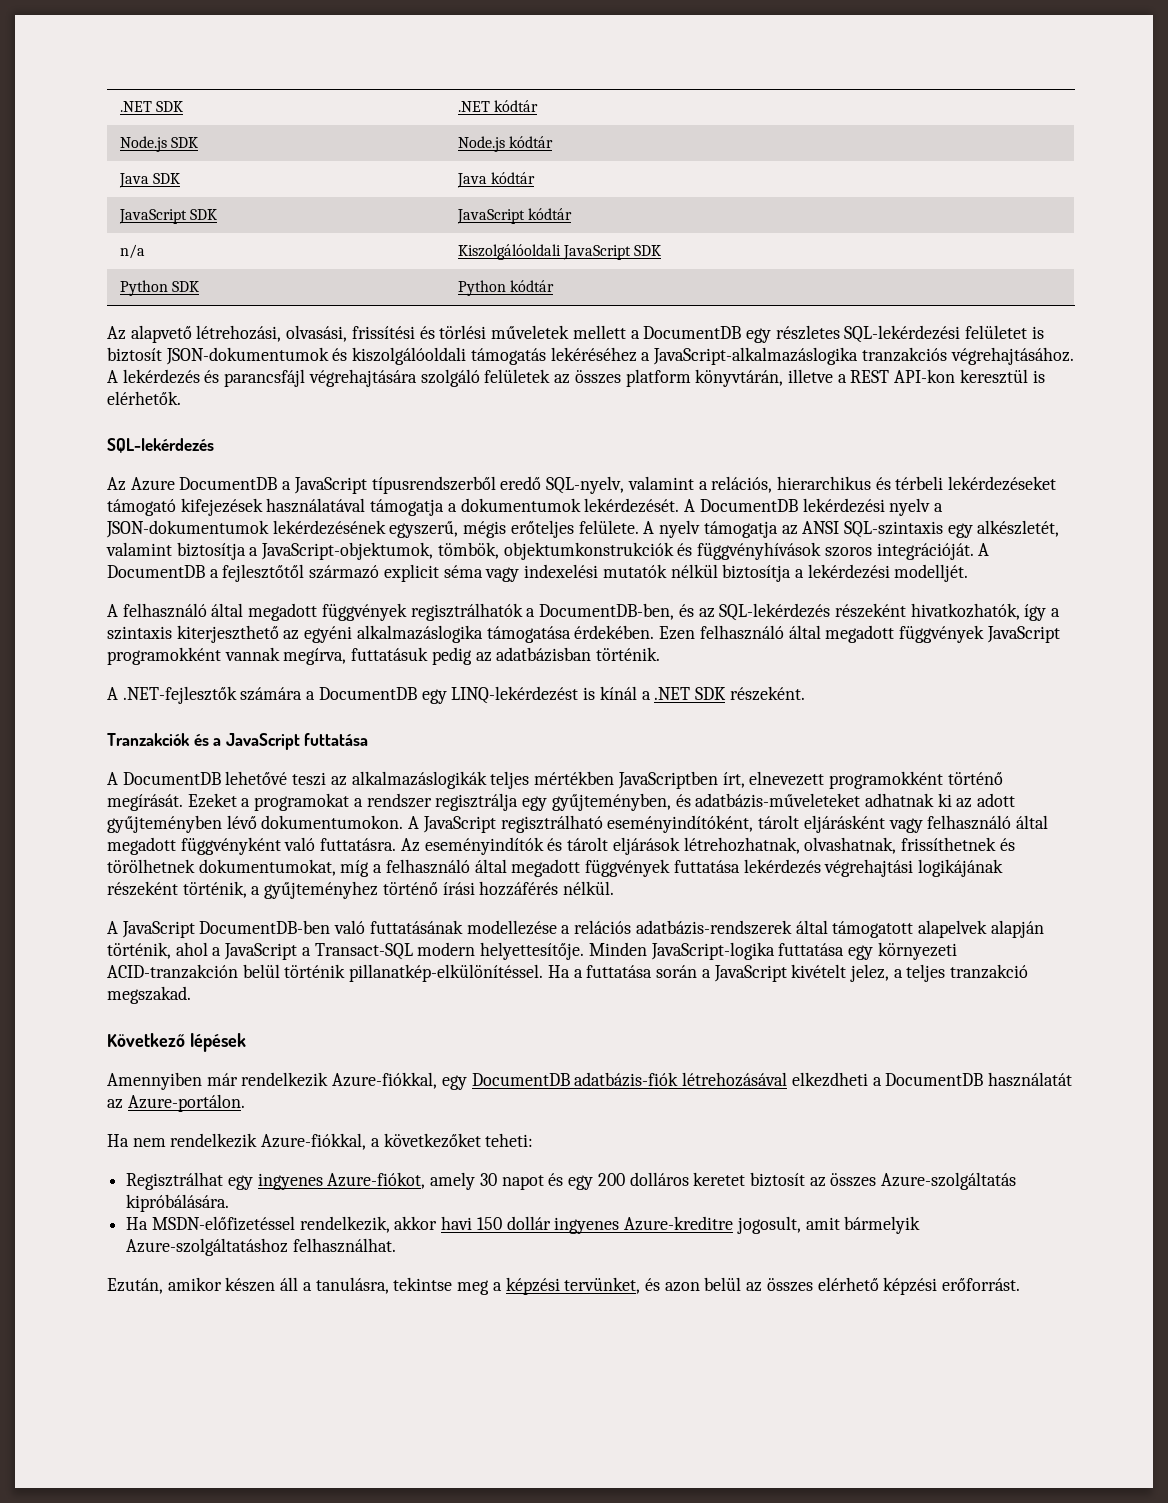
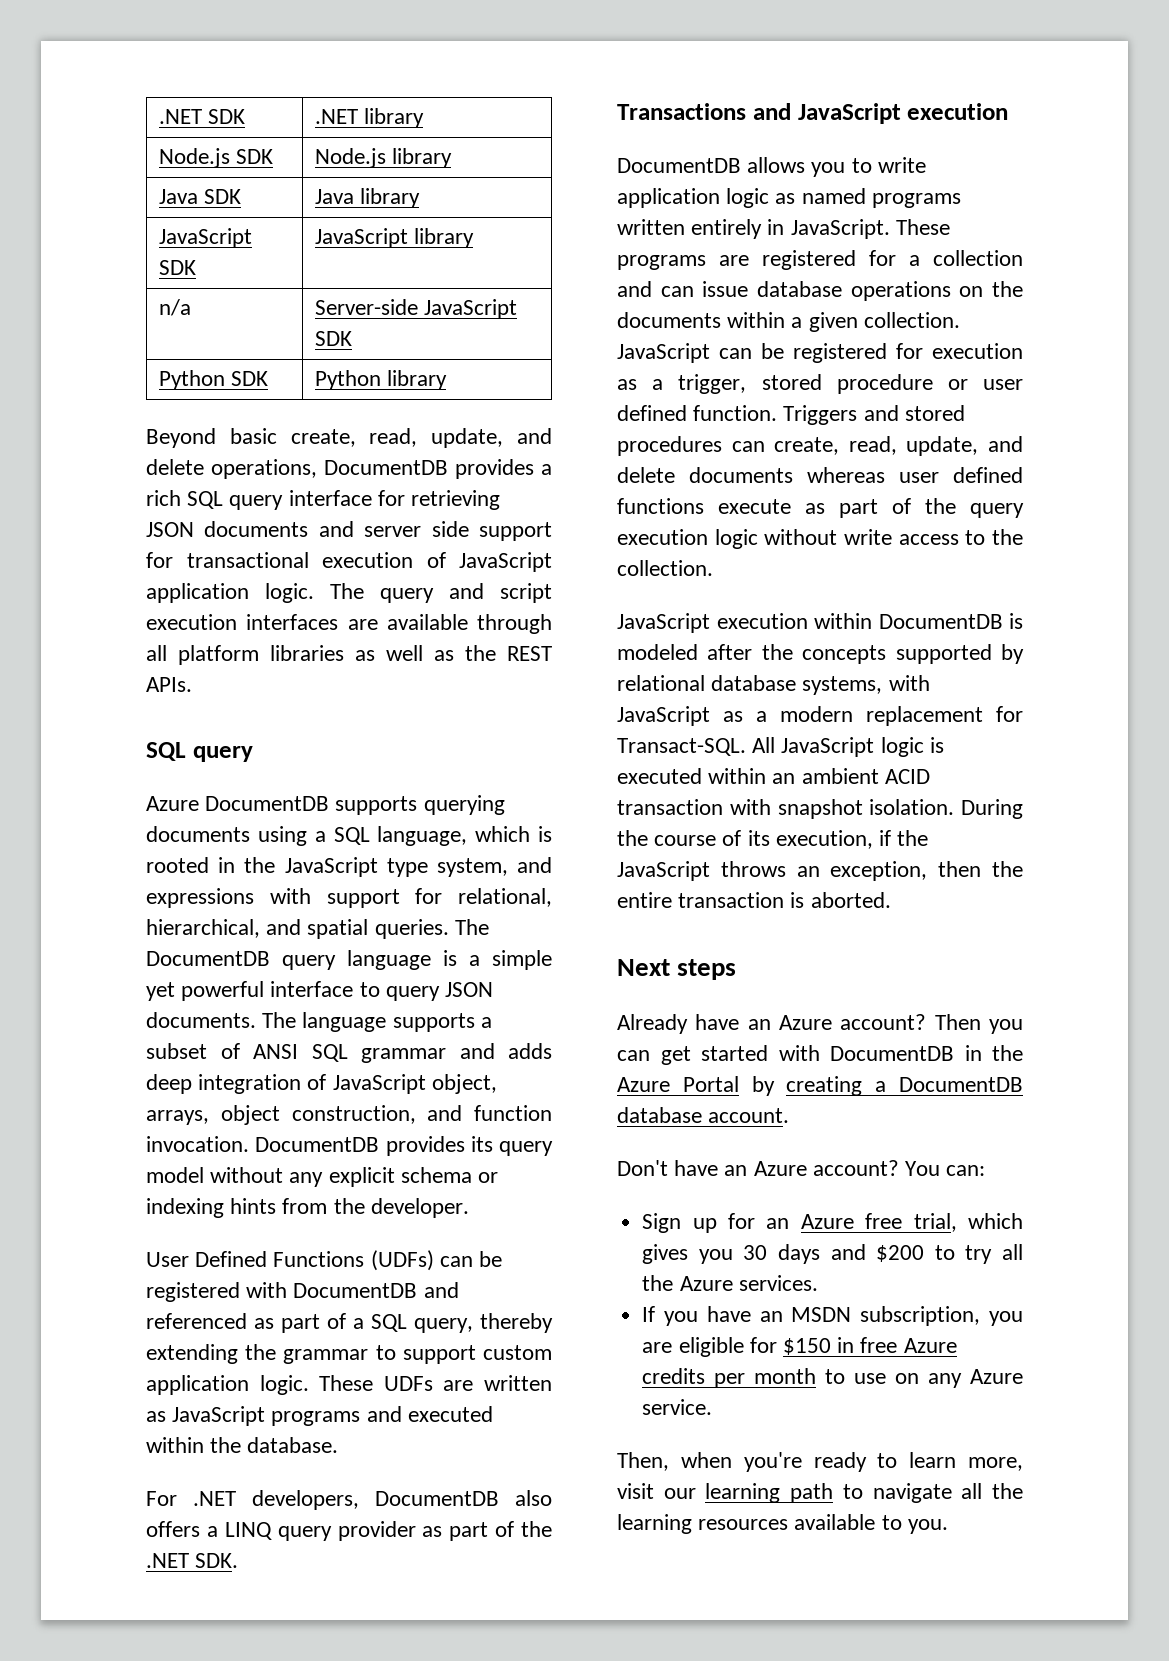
[494,100,539,112] kódtár -> [364,108,425,128] library
[509,136,554,148] kódtár -> [392,148,453,168] library
[491,172,536,184] kódtár -> [360,188,421,208] library
[528,208,573,220] kódtár -> [414,228,475,248] library
[457,244,561,260] Kiszolgálóoldali -> [315,299,419,315] Server-side
[510,280,555,292] [107,325,1044,343] [107,347,1074,365] [107,369,1045,387] [107,391,181,405] [107,438,214,453] [107,476,1057,494] [107,498,943,516] [106,520,1060,538] [106,542,990,560] [107,564,969,582] [107,603,1061,621] [107,625,1060,643] [107,647,661,665] [107,686,805,704] [107,733,369,750] [107,771,1003,789] [107,793,1016,811] [107,815,1048,833] [107,837,1015,855] [107,859,1003,877] [107,881,615,899] [107,920,1044,938] [107,942,957,960] [107,964,1029,982] [107,986,191,1004] [107,1033,246,1052] [107,1072,1072,1090] [107,1094,245,1112] [107,1133,534,1150] [126,1172,1017,1190] [126,1194,230,1212] [126,1216,921,1234] [126,1238,396,1256] [107,1277,1021,1295] kódtár // Az alapvető létrehozási, olvasási, frissítési és törlési műveletek mellett a DocumentDB egy részletes SQL-lekérdezési felületet is biztosít JSON-dokumentumok és kiszolgálóoldali támogatás lekéréséhez a JavaScript-alkalmazáslogika tranzakciós végrehajtásához. A lekérdezés és parancsfájl végrehajtására szolgáló felületek az összes platform könyvtárán, illetve a REST API-kon keresztül is elérhetők. // SQL-lekérdezés // Az Azure DocumentDB a JavaScript típusrendszerből eredő SQL-nyelv, valamint a relációs, hierarchikus és térbeli lekérdezéseket támogató kifejezések használatával támogatja a dokumentumok lekérdezését. A DocumentDB lekérdezési nyelv a JSON-dokumentumok lekérdezésének egyszerű, mégis erőteljes felülete. A nyelv támogatja az ANSI SQL-szintaxis egy alkészletét, valamint biztosítja a JavaScript-objektumok, tömbök, objektumkonstrukciók és függvényhívások szoros integrációját. A DocumentDB a fejlesztőtől származó explicit séma vagy indexelési mutatók nélkül biztosítja a lekérdezési modelljét. // A felhasználó által megadott függvények regisztrálhatók a DocumentDB-ben, és az SQL-lekérdezés részeként hivatkozhatók, így a szintaxis kiterjeszthető az egyéni alkalmazáslogika támogatása érdekében. Ezen felhasználó által megadott függvények JavaScript programokként vannak megírva, futtatásuk pedig az adatbázisban történik. // A .NET-fejlesztők számára a DocumentDB egy LINQ-lekérdezést is kínál a .NET SDK részeként. // Tranzakciók és a JavaScript futtatása // A DocumentDB lehetővé teszi az alkalmazáslogikák teljes mértékben JavaScriptben írt, elnevezett programokként történő megírását. Ezeket a programokat a rendszer regisztrálja egy gyűjteményben, és adatbázis-műveleteket adhatnak ki az adott gyűjteményben lévő dokumentumokon. A JavaScript regisztrálható eseményindítóként, tárolt eljárásként vagy felhasználó által megadott függvényként való futtatásra. Az eseményindítók és tárolt eljárások létrehozhatnak, olvashatnak, frissíthetnek és törölhetnek dokumentumokat, míg a felhasználó által megadott függvények futtatása lekérdezés végrehajtási logikájának részeként történik, a gyűjteményhez történő írási hozzáférés nélkül. // A JavaScript DocumentDB-ben való futtatásának modellezése a relációs adatbázis-rendszerek által támogatott alapelvek alapján történik, ahol a JavaScript a Transact-SQL modern helyettesítője. Minden JavaScript-logika futtatása egy környezeti ACID-tranzakción belül történik pillanatkép-elkülönítéssel. Ha a futtatása során a JavaScript kivételt jelez, a teljes tranzakció megszakad. // Következő lépések // Amennyiben már rendelkezik Azure-fiókkal, egy DocumentDB adatbázis-fiók létrehozásával elkezdheti a DocumentDB használatát az Azure-portálon. // Ha nem rendelkezik Azure-fiókkal, a következőket teheti: // Regisztrálhat egy ingyenes Azure-fiókot, amely 30 napot és egy 200 dolláros keretet biztosít az összes Azure-szolgáltatás kipróbálására. // Ha MSDN-előfizetéssel rendelkezik, akkor havi 150 dollár ingyenes Azure-kreditre jogosult, amit bármelyik Azure-szolgáltatáshoz felhasználhat. // Ezután, amikor készen áll a tanulásra, tekintse meg a képzési tervünket, és azon belül az összes elérhető képzési erőforrást. -> [387,370,448,390] [146,428,552,448] [146,459,552,479] [146,490,501,510] [146,521,552,541] [146,552,552,572] [146,583,552,603] [146,614,552,634] [146,645,552,665] [146,677,192,692] [146,742,253,762] [146,795,505,815] [146,826,552,846] [146,857,552,877] [146,888,552,908] [146,919,489,939] [146,950,552,970] [146,981,494,1001] [146,1012,492,1032] [146,1043,552,1063] [146,1074,497,1094] [146,1105,552,1125] [146,1136,553,1156] [146,1167,499,1187] [146,1198,469,1218] [146,1250,503,1271] [146,1282,459,1302] [146,1313,553,1333] [146,1344,552,1364] [146,1375,552,1395] [146,1406,493,1426] [146,1437,339,1453] [146,1490,552,1510] [146,1521,552,1541] [146,1553,239,1568] [617,103,1009,124] [617,157,926,177] [617,188,961,208] [617,219,950,239] [617,250,1023,270] [617,281,1023,301] [617,312,960,332] [617,343,1023,363] [617,374,1023,394] [617,405,965,425] [617,436,1023,456] [617,467,1023,483] [617,498,1024,518] [617,529,1023,549] [617,560,713,576] [617,613,1023,633] [617,644,1024,664] [617,675,930,695] [617,706,1023,726] [617,737,944,757] [617,768,930,784] [617,799,1023,819] [617,830,929,849] [617,861,1023,881] [617,892,891,908] [617,959,737,980] [617,1014,1023,1034] [617,1045,1023,1065] [617,1076,1023,1096] [617,1107,790,1123] [617,1160,986,1176] [642,1213,1023,1233] [642,1244,1023,1264] [642,1275,818,1291] [642,1306,1023,1326] [642,1337,957,1357] [642,1368,1023,1388] [642,1399,713,1415] [617,1452,1023,1472] [617,1483,1023,1503] [617,1514,948,1534] library // Beyond basic create, read, update, and delete operations, DocumentDB provides a rich SQL query interface for retrieving JSON documents and server side support for transactional execution of JavaScript application logic. The query and script execution interfaces are available through all platform libraries as well as the REST APIs. // SQL query // Azure DocumentDB supports querying documents using a SQL language, which is rooted in the JavaScript type system, and expressions with support for relational, hierarchical, and spatial queries. The DocumentDB query language is a simple yet powerful interface to query JSON documents. The language supports a subset of ANSI SQL grammar and adds deep integration of JavaScript object, arrays, object construction, and function invocation. DocumentDB provides its query model without any explicit schema or indexing hints from the developer. // User Defined Functions (UDFs) can be registered with DocumentDB and referenced as part of a SQL query, thereby extending the grammar to support custom application logic. These UDFs are written as JavaScript programs and executed within the database. // For .NET developers, DocumentDB also offers a LINQ query provider as part of the .NET SDK. // Transactions and JavaScript execution // DocumentDB allows you to write application logic as named programs written entirely in JavaScript. These programs are registered for a collection and can issue database operations on the documents within a given collection. JavaScript can be registered for execution as a trigger, stored procedure or user defined function. Triggers and stored procedures can create, read, update, and delete documents whereas user defined functions execute as part of the query execution logic without write access to the collection. // JavaScript execution within DocumentDB is modeled after the concepts supported by relational database systems, with JavaScript as a modern replacement for Transact-SQL. All JavaScript logic is executed within an ambient ACID transaction with snapshot isolation. During the course of its execution, if the JavaScript throws an exception, then the entire transaction is aborted. // Next steps // Already have an Azure account? Then you can get started with DocumentDB in the Azure Portal by creating a DocumentDB database account. // Don't have an Azure account? You can: // Sign up for an Azure free trial, which gives you 30 days and $200 to try all the Azure services. // If you have an MSDN subscription, you are eligible for $150 in free Azure credits per month to use on any Azure service. // Then, when you're ready to learn more, visit our learning path to navigate all the learning resources available to you.

